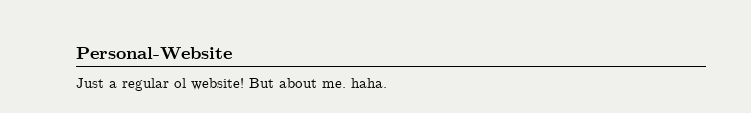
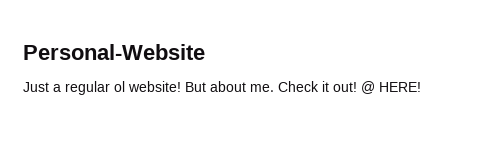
[351,78,387,88] haha. -> [278,81,421,94] Check it out! @ HERE!

